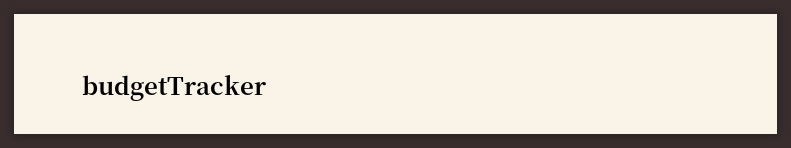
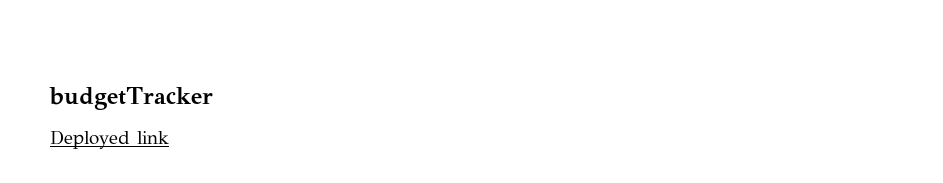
(266, 88) none -> [50,130,169,149] // Deployed link

